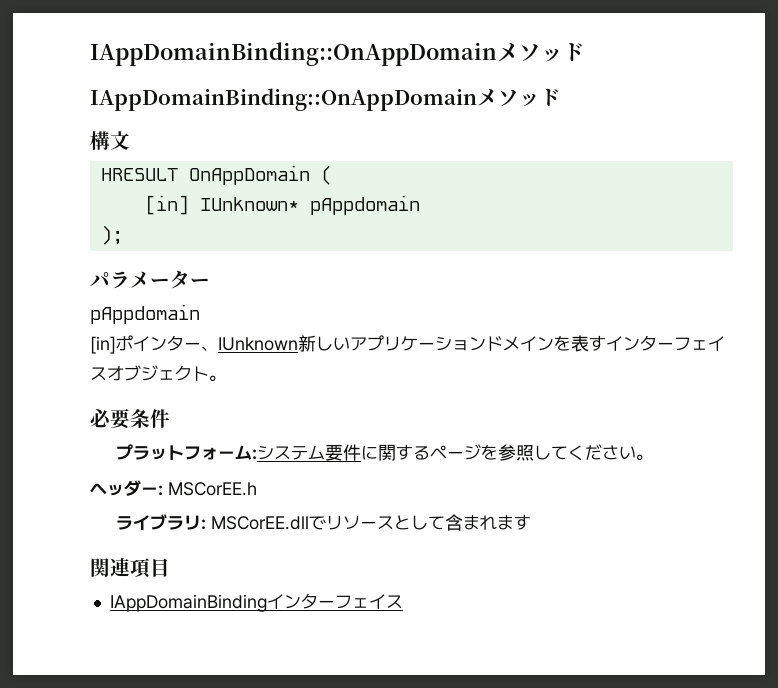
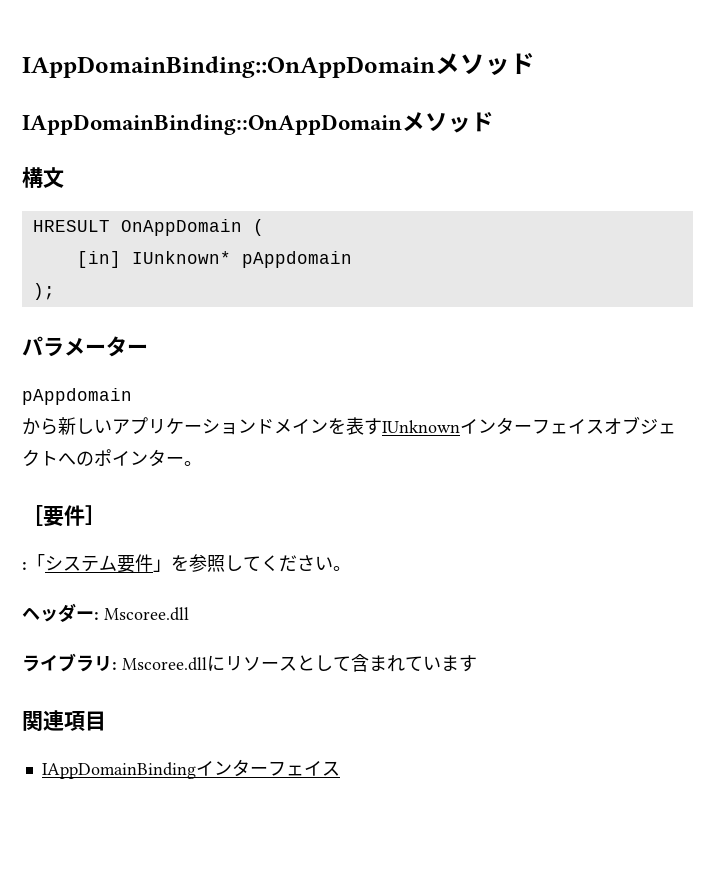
[90,335,298,354] [in]ポインター、IUnknown -> [22,418,58,435] から
(606, 343) none -> [382,420,460,433] IUnknown
[209,375,226,382] [90,409,170,429] [116,444,482,461] 。 // 必要条件 // プラットフォーム:システム要件に関するページ -> [58,449,202,467] [22,505,106,527] [22,554,171,573] へのポインター。 // ［要件］ // :「システム要件」
[168,482,257,496] MSCorEE.h -> [104,607,189,621] Mscoree.dll
[211,516,327,530] MSCorEE.dllで -> [122,655,225,671] Mscoree.dllに
(498, 522) none -> [405,656,441,671] てい

